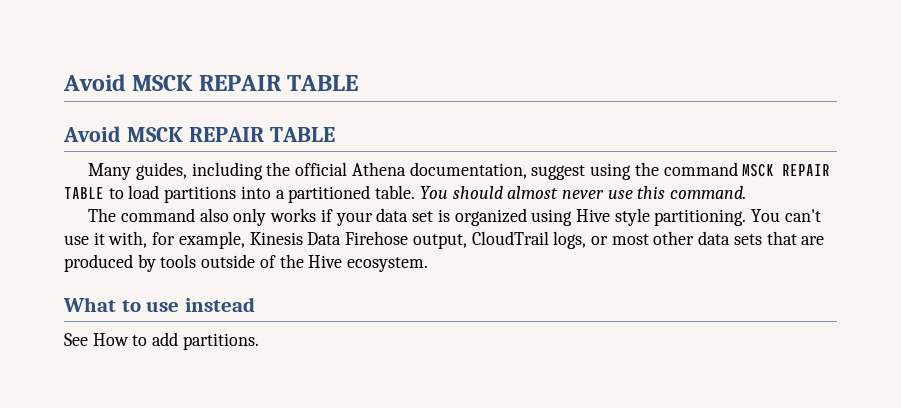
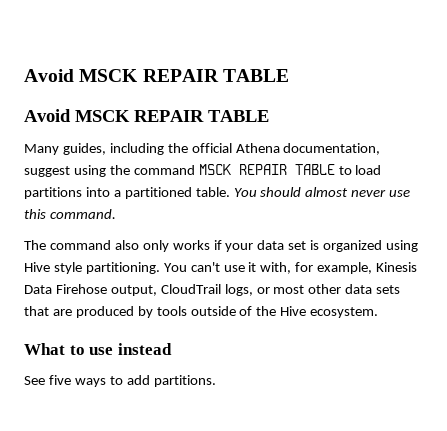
[92,333,129,346] How -> [48,375,106,387] five ways

